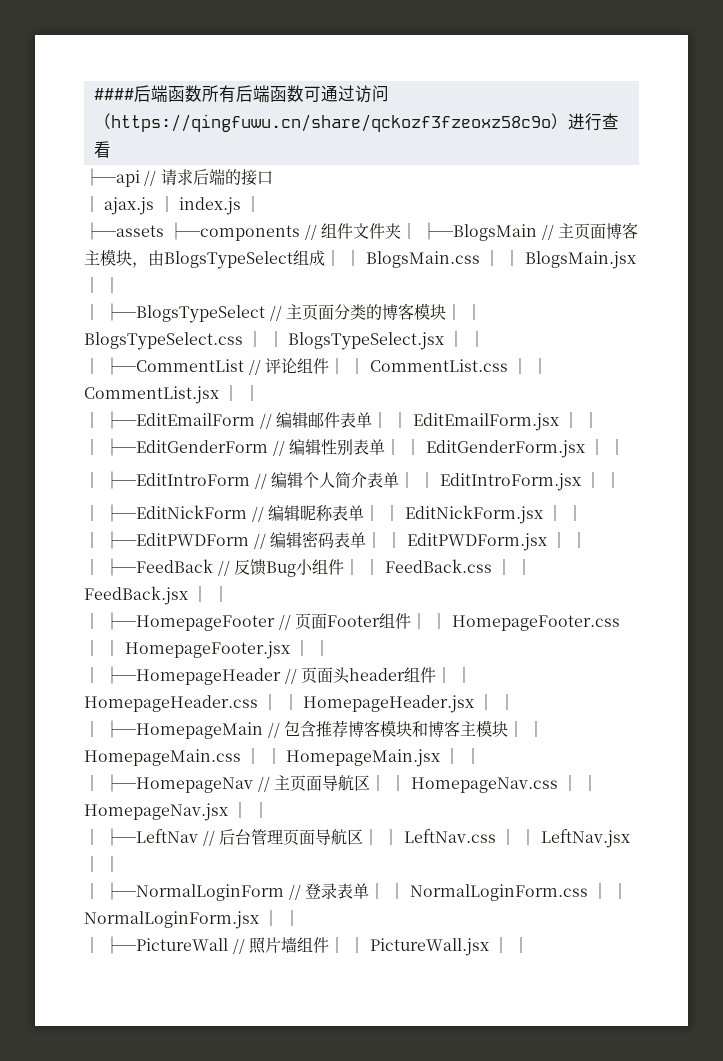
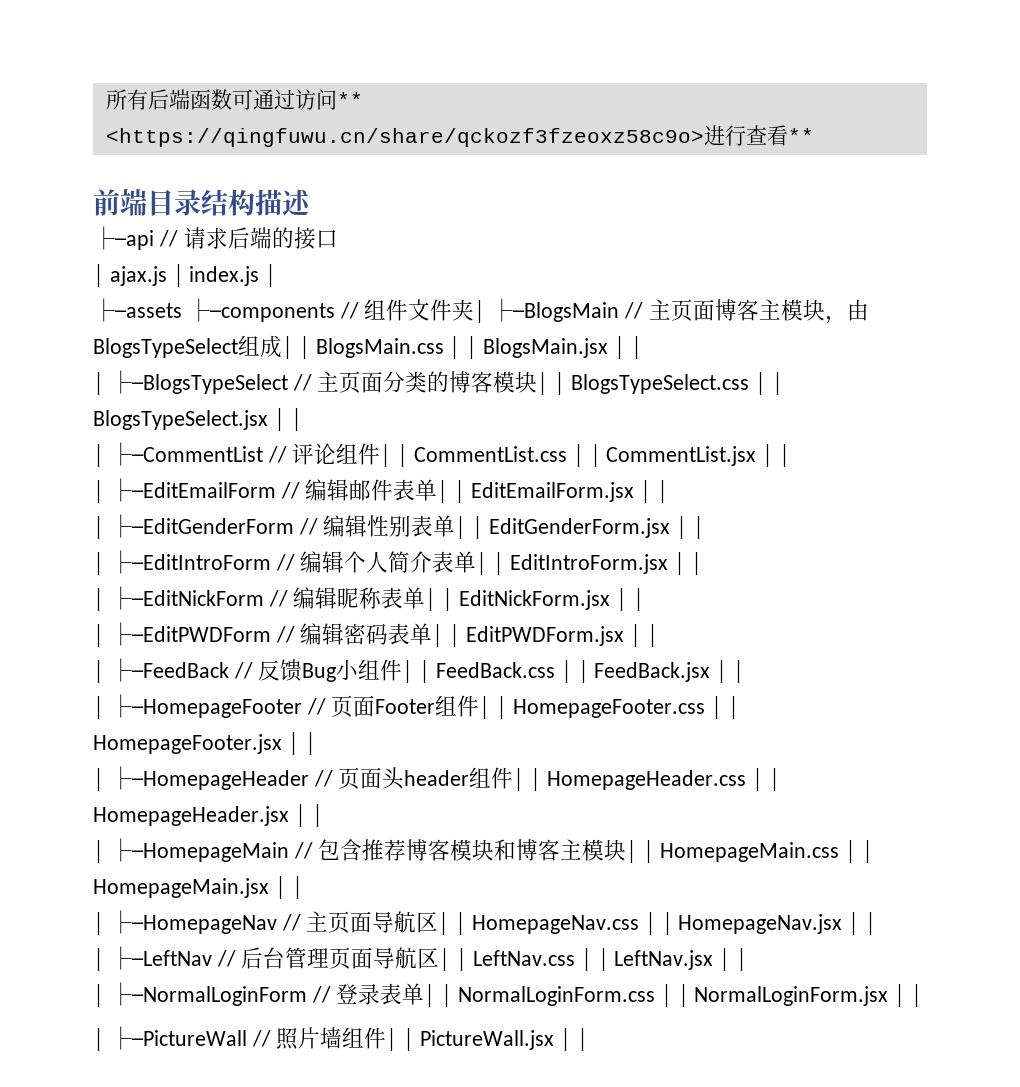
[93,85,202,102] ####后端函数 -> (105, 99) none
[93,113,568,132] （https://qingfuwu.cn/share/qckozf3fzeoxz58c9o） -> [336,92,363,107] [105,128,704,147] ** <https://qingfuwu.cn/share/qckozf3fzeoxz58c9o>
(111, 149) none -> [787,128,814,143] [93,189,311,216] ** // 前端目录结构描述

